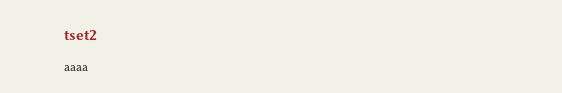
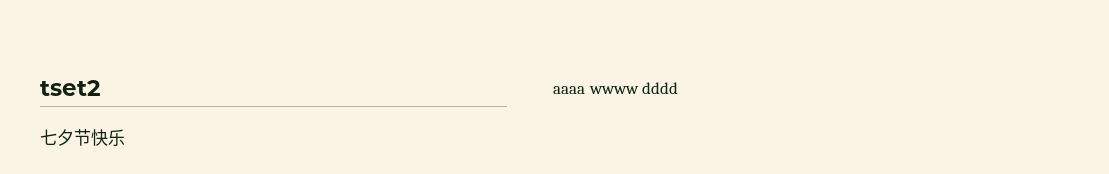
(97, 35) none -> [40,129,125,146] // 七夕节快乐
(88, 68) none -> [588,82,679,94] wwww dddd

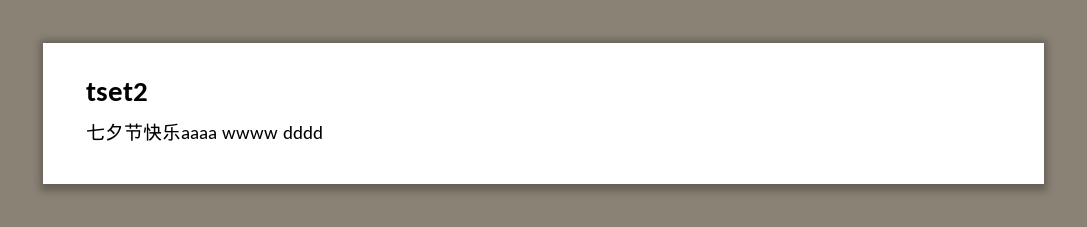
(125, 137) // -> (181, 132) none

